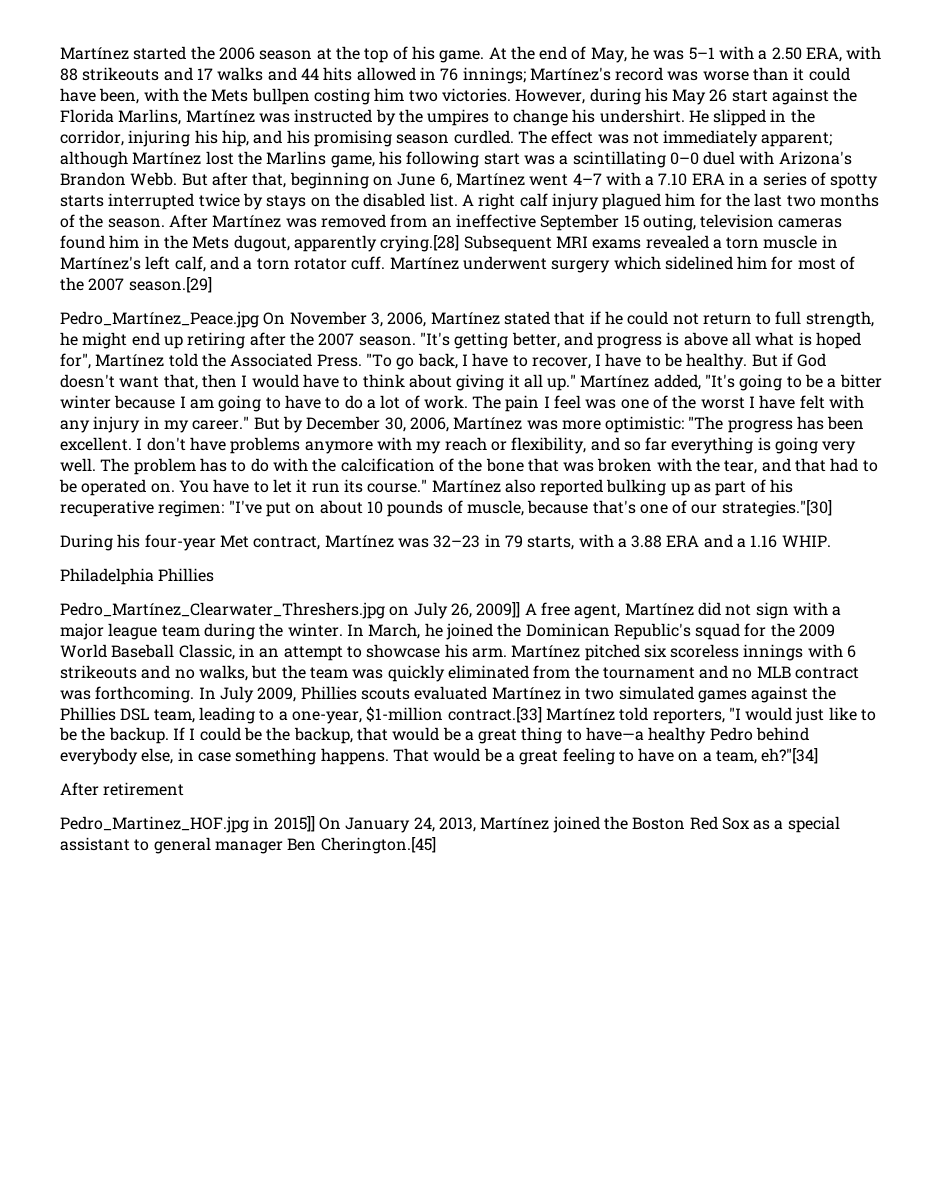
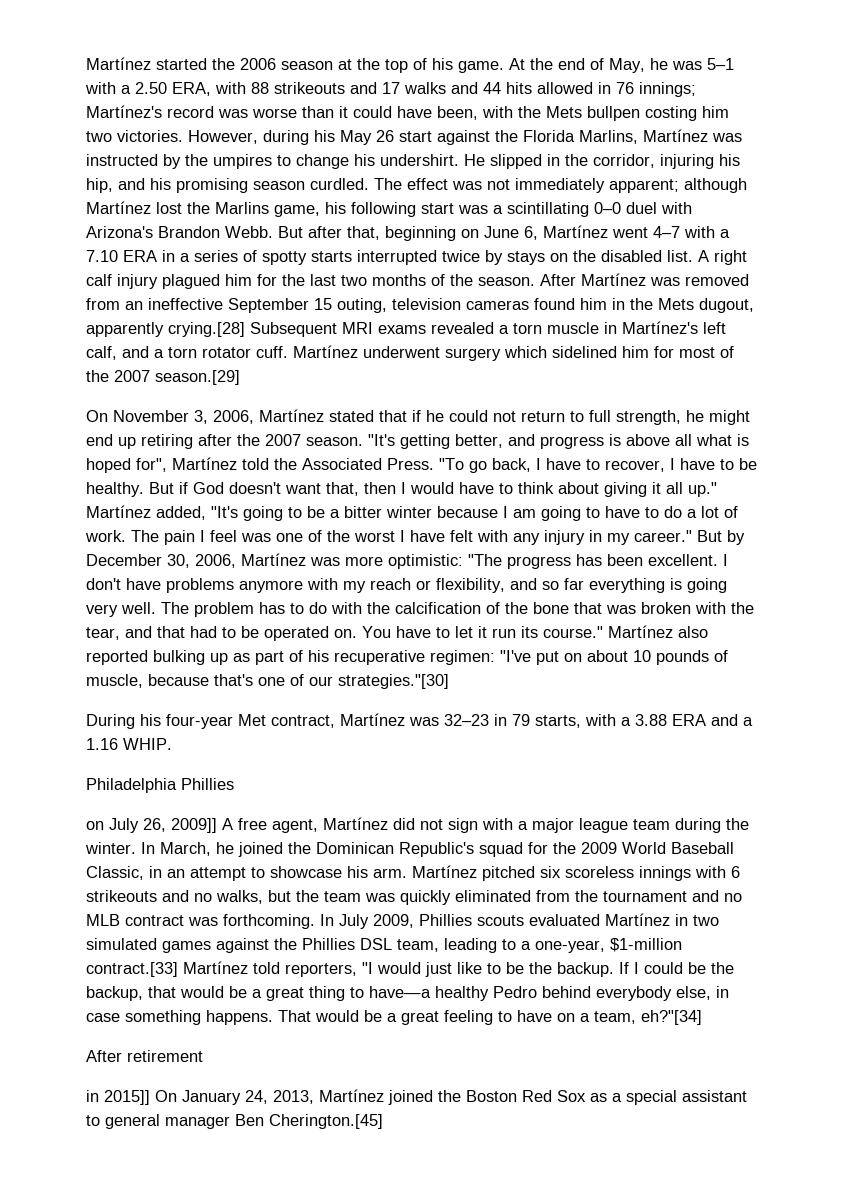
[60,311,259,328] Pedro_Martínez_Peace.jpg -> (240, 377) none
[60,602,385,619] Pedro_Martínez_Clearwater_Threshers.jpg -> (234, 784) none
[60,816,249,833] Pedro_Martinez_HOF.jpg -> (203, 1056) none

